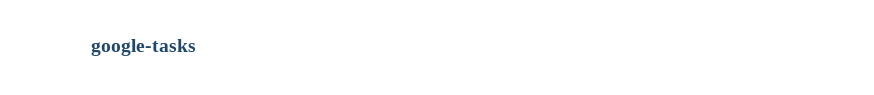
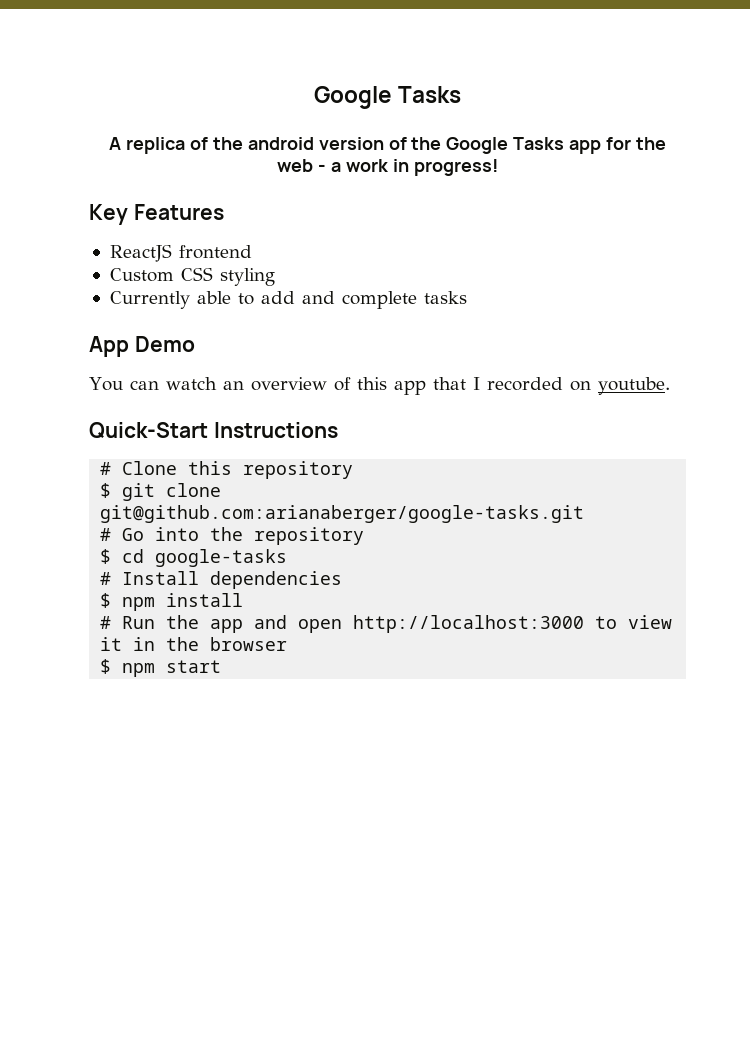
[91,39,196,56] google-tasks -> [313,86,462,109] [109,137,666,154] [277,159,498,176] [89,204,224,225] [109,244,252,262] [109,267,275,286] [109,291,467,309] [89,336,195,357] [89,377,670,395] [89,422,338,439] [100,461,354,479] [100,483,222,501] [100,505,585,523] [100,527,365,545] [100,549,288,567] [100,571,343,589] [100,593,244,611] [100,615,673,633] [100,637,288,651] [100,659,222,677] Google Tasks // A replica of the android version of the Google Tasks app for the web - a work in progress! // Key Features // ReactJS frontend // Custom CSS styling // Currently able to add and complete tasks // App Demo // You can watch an overview of this app that I recorded on youtube. // Quick-Start Instructions // # Clone this repository // $ git clone git@github.com:arianaberger/google-tasks.git // # Go into the repository // $ cd google-tasks // # Install dependencies // $ npm install // # Run the app and open http://localhost:3000 to view it in the browser // $ npm start

